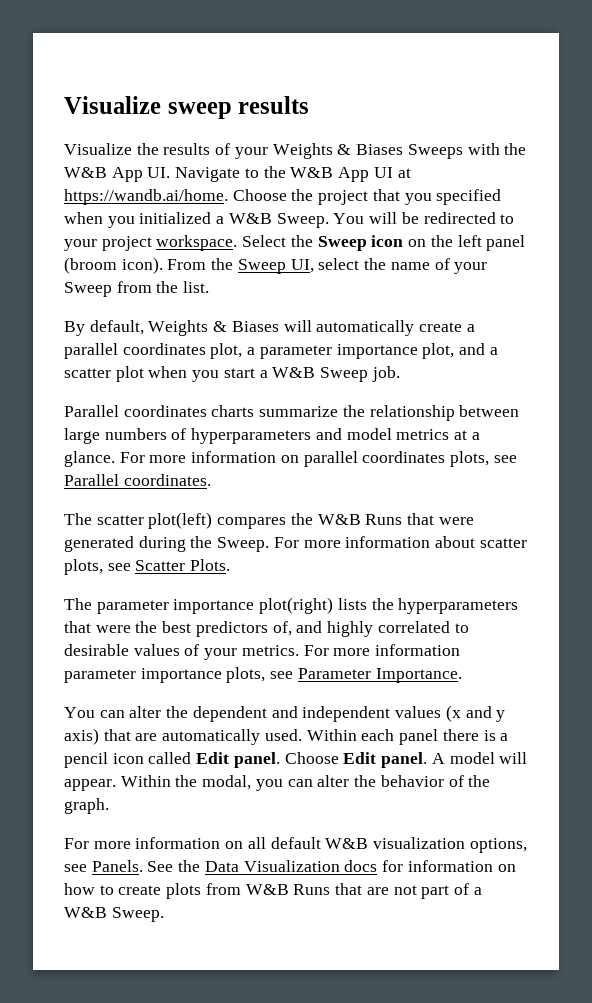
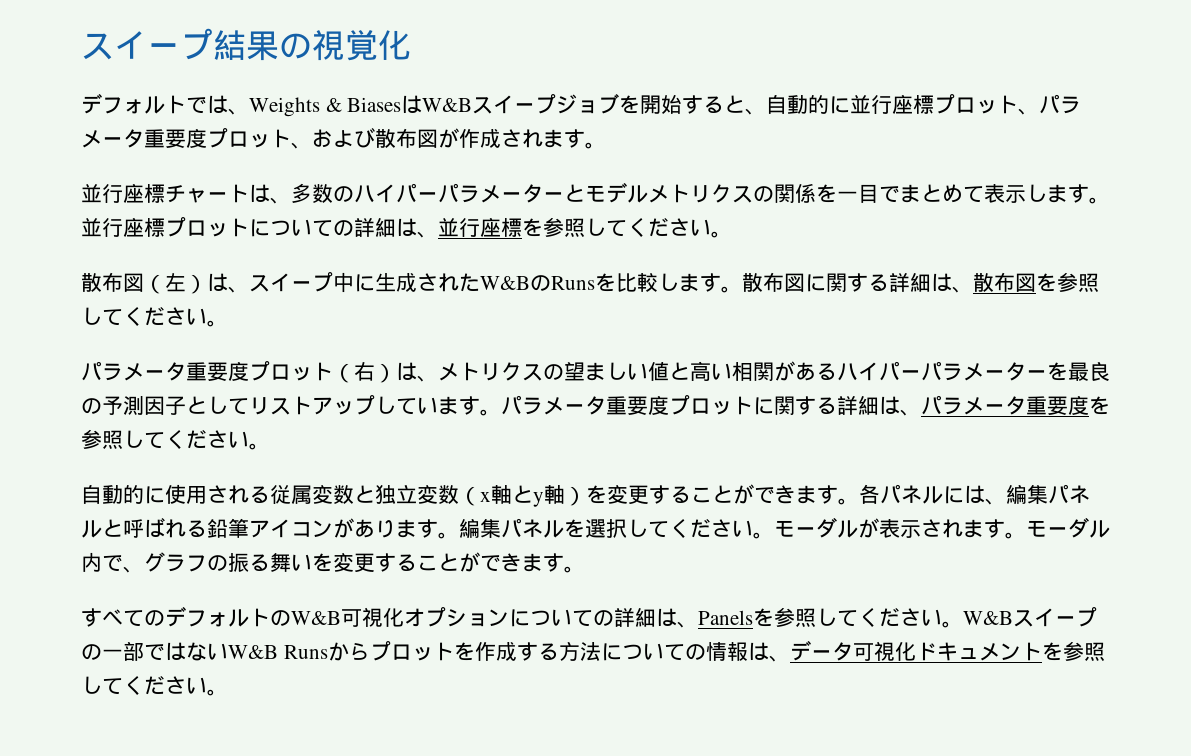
[64,96,310,119] [64,143,527,159] [64,166,411,182] [64,189,502,205] [64,212,515,228] [64,235,526,251] [64,257,488,274] [64,281,210,297] [64,320,475,336] [64,343,498,359] [64,366,400,382] [64,405,520,421] [64,428,480,444] [64,451,517,467] [64,474,211,486] [64,512,474,529] [64,536,527,552] [64,559,231,575] [64,597,519,614] [64,621,469,637] [64,644,461,660] [64,667,462,683] [64,705,506,722] [64,728,509,745] [64,752,528,768] [64,775,491,791] [64,798,109,814] [64,837,527,853] [64,860,516,872] [64,883,482,899] [64,907,164,922] Visualize sweep results // Visualize the results of your Weights & Biases Sweeps with the W&B App UI. Navigate to the W&B App UI at https://wandb.ai/home. Choose the project that you specified when you initialized a W&B Sweep. You will be redirected to your project workspace. Select the Sweep icon on the left panel (broom icon). From the Sweep UI, select the name of your Sweep from the list. // By default, Weights & Biases will automatically create a parallel coordinates plot, a parameter importance plot, and a scatter plot when you start a W&B Sweep job. // Parallel coordinates charts summarize the relationship between large numbers of hyperparameters and model metrics at a glance. For more information on parallel coordinates plots, see Parallel coordinates. // The scatter plot(left) compares the W&B Runs that were generated during the Sweep. For more information about scatter plots, see Scatter Plots. // The parameter importance plot(right) lists the hyperparameters that were the best predictors of, and highly correlated to desirable values of your metrics. For more information parameter importance plots, see Parameter Importance. // You can alter the dependent and independent values (x and y axis) that are automatically used. Within each panel there is a pencil icon called Edit panel. Choose Edit panel. A model will appear. Within the modal, you can alter the behavior of the graph. // For more information on all default W&B visualization options, see Panels. See the Data Visualization docs for information on how to create plots from W&B Runs that are not part of a W&B Sweep. -> [81,28,411,61] [81,93,1082,117] [81,128,606,149] [81,182,1110,204] [81,217,732,238] [81,272,1099,294] [81,307,228,327] [81,361,1110,383] [81,395,1110,416] [81,429,270,450] [81,484,1090,507] [81,517,1110,539] [81,552,585,573] [81,606,1097,628] [81,640,1105,662] [81,676,228,696] スイープ結果の視覚化 // デフォルトでは、Weights & BiasesはW&Bスイープジョブを開始すると、自動的に並行座標プロット、パラメータ重要度プロット、および散布図が作成されます。 // 並行座標チャートは、多数のハイパーパラメーターとモデルメトリクスの関係を一目でまとめて表示します。並行座標プロットについての詳細は、並行座標を参照してください。 // 散布図（左）は、スイープ中に生成されたW&BのRunsを比較します。散布図に関する詳細は、散布図を参照してください。 // パラメータ重要度プロット（右）は、メトリクスの望ましい値と高い相関があるハイパーパラメーターを最良の予測因子としてリストアップしています。パラメータ重要度プロットに関する詳細は、パラメータ重要度を参照してください。 // 自動的に使用される従属変数と独立変数（x軸とy軸）を変更することができます。各パネルには、編集パネルと呼ばれる鉛筆アイコンがあります。編集パネルを選択してください。モーダルが表示されます。モーダル内で、グラフの振る舞いを変更することができます。 // すべてのデフォルトのW&B可視化オプションについての詳細は、Panelsを参照してください。W&Bスイープの一部ではないW&B Runsからプロットを作成する方法についての情報は、データ可視化ドキュメントを参照してください。

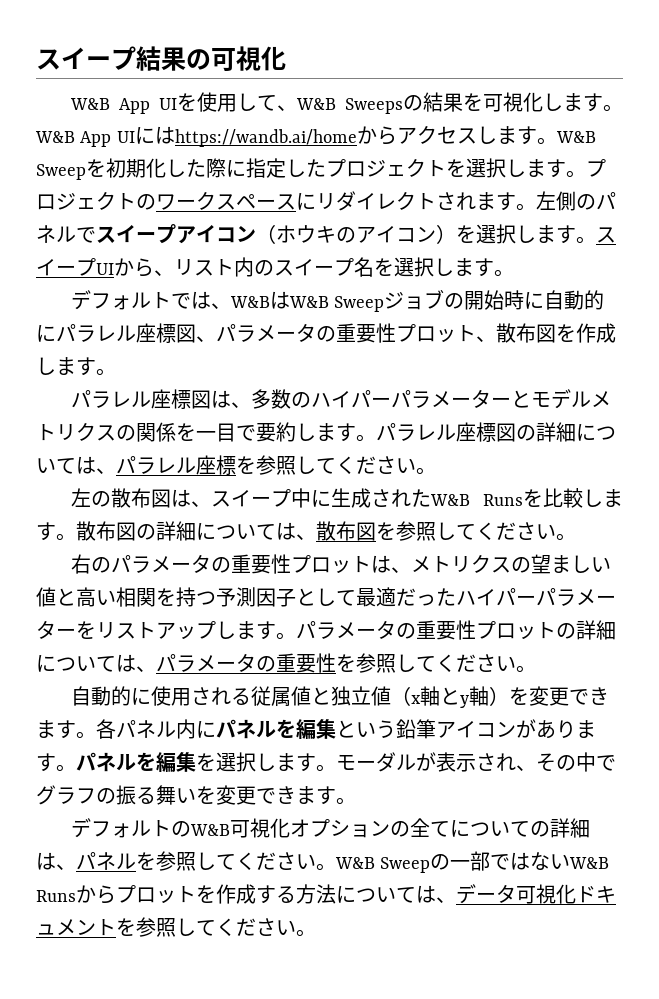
[312,30,378,61] 視覚 -> [211,46,261,71] 可視
[81,93,1082,117] [81,128,606,149] [81,183,249,203] デフォルトでは、Weights & BiasesはW&Bスイープジョブを開始すると、自動的に並行座標プロット、パラメータ重要度プロット、および散布図が作成されます。 // 並行座標チャート -> [69,92,623,114] [35,125,596,147] [36,158,606,180] [36,191,616,211] [36,224,616,244] [36,257,514,277] [70,289,604,312] [36,323,616,343] [36,357,116,376] [70,389,211,409] W&B App UIを使用して、W&B Sweepsの結果を可視化します。W&B App UIにはhttps://wandb.ai/homeからアクセスします。W&B Sweepを初期化した際に指定したプロジェクトを選択します。プロジェクトのワークスペースにリダイレクトされます。左側のパネルでスイープアイコン（ホウキのアイコン）を選択します。スイープUIから、リスト内のスイープ名を選択します。 // デフォルトでは、W&BはW&B Sweepジョブの開始時に自動的にパラレル座標図、パラメータの重要性プロット、散布図を作成します。 // パラレル座標図
[900,184,1110,204] [81,217,480,238] まとめて表示します。並行座標プロットについての詳細は、並行 -> [256,422,616,442] [36,456,196,474] 要約します。パラレル座標図の詳細については、パラレル
[81,272,207,294] 散布図（左） -> [70,488,171,508] 左の散布図
[530,275,551,291] の -> (470, 500) none
[805,273,931,292] に関する詳細 -> [136,521,276,541] の詳細について
[81,361,396,383] パラメータ重要度プロット（右） -> [70,554,371,574] 右のパラメータの重要性プロット
[774,361,837,381] がある -> [156,587,456,607] を持つ予測因子として最適だった
[1068,361,1110,381] [81,396,249,415] 最良の予測因子として -> (96, 630) none
[396,397,438,415] てい -> (236, 630) none
[606,395,879,415] 重要度プロットに関する詳細 -> [396,620,616,640] [36,655,116,672] の重要性プロットの詳細について
[1026,395,1089,415] 重要度 -> [256,653,336,673] の重要性
[312,484,459,504] 変数と独立変数 -> [290,686,391,706] 値と独立値
[649,484,754,504] することが -> (569, 696) none
[943,484,1090,505] [81,518,207,538] には、編集パネルと呼ばれる -> [176,719,396,739] 内にパネルを編集という
[459,518,753,539] 編集パネルを選択してください -> [76,752,316,772] パネルを編集を選択します
[963,517,1110,539] [81,552,144,573] ます。モーダル内で、 -> [516,752,616,772] 、その中で
[375,552,480,572] することが -> (256, 795) none
[81,608,165,627] すべての -> (356, 801) none
[509,608,753,628] についての詳細は、Panels -> [389,818,590,838] [36,852,136,870] の全てについての詳細は、パネル
[1013,607,1097,627] スイープ -> [380,857,431,873] Sweep
[684,642,748,661] の情報 -> (416, 895) none

